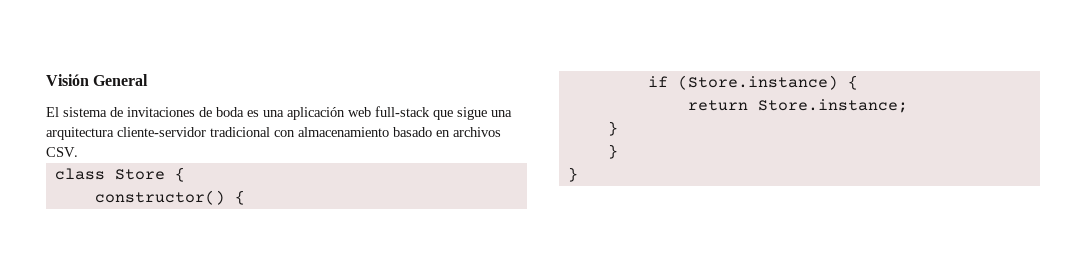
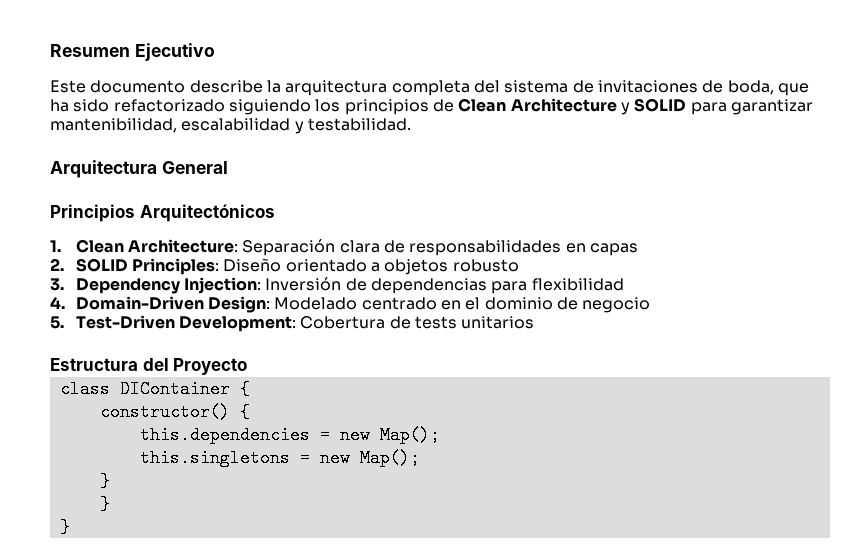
[46,74,149,86] [46,106,512,120] [46,127,501,140] [46,147,78,157] Visión General // El sistema de invitaciones de boda es una aplicación web full-stack que sigue una arquitectura cliente-servidor tradicional con almacenamiento basado en archivos CSV. -> [50,43,215,61] [50,80,809,96] [50,98,813,115] [50,118,411,134] [50,160,228,178] [50,204,275,222] [50,239,638,256] [50,258,519,275] [50,277,624,294] [50,296,651,313] [50,315,535,332] [50,358,248,375] Resumen Ejecutivo // Este documento describe la arquitectura completa del sistema de invitaciones de boda, que ha sido refactorizado siguiendo los principios de Clean Architecture y SOLID para garantizar mantenibilidad, escalabilidad y testabilidad. // Arquitectura General // Principios Arquitectónicos // 1. Clean Architecture: Separación clara de responsabilidades en capas // 2. SOLID Principles: Diseño orientado a objetos robusto // 3. Dependency Injection: Inversión de dependencias para flexibilidad // 4. Domain-Driven Design: Modelado centrado en el dominio de negocio // 5. Test-Driven Development: Cobertura de tests unitarios // Estructura del Proyecto
[114,169,165,180] Store -> [119,380,230,398] DIContainer
[647,75,858,90] [687,99,908,113] if (Store.instance) { // return Store.instance; -> [139,426,440,444] [139,449,420,467] this.dependencies = new Map(); // this.singletons = new Map();

